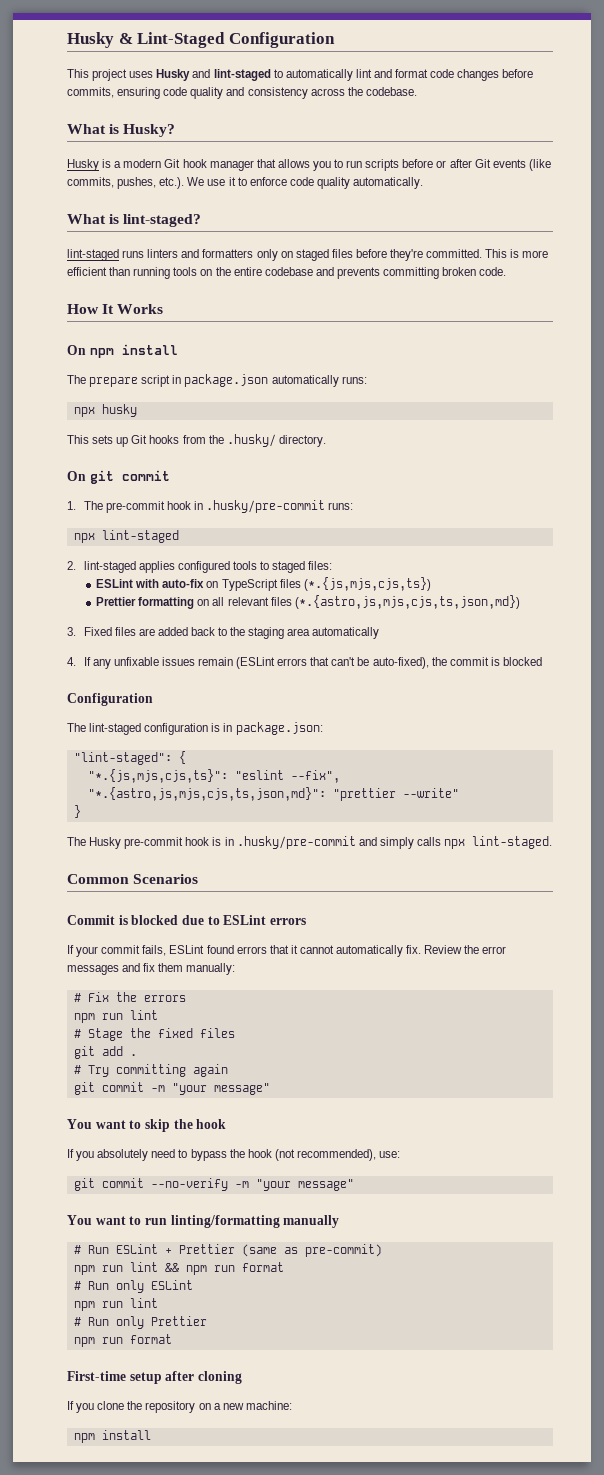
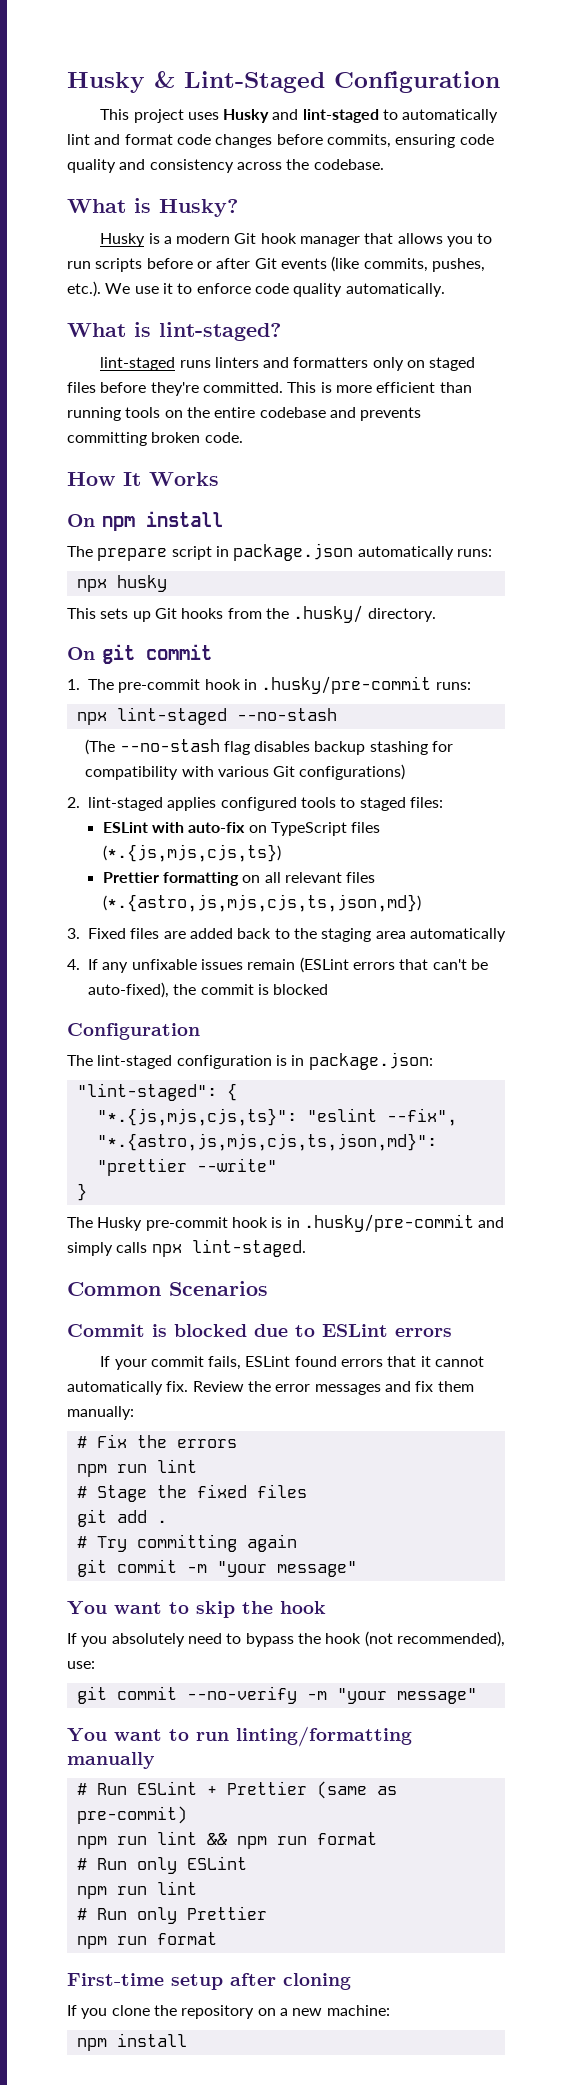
(179, 536) none -> [236,708,337,721] [85,739,454,755] [85,764,406,780] --no-stash // (The --no-stash flag disables backup stashing for compatibility with various Git configurations)

